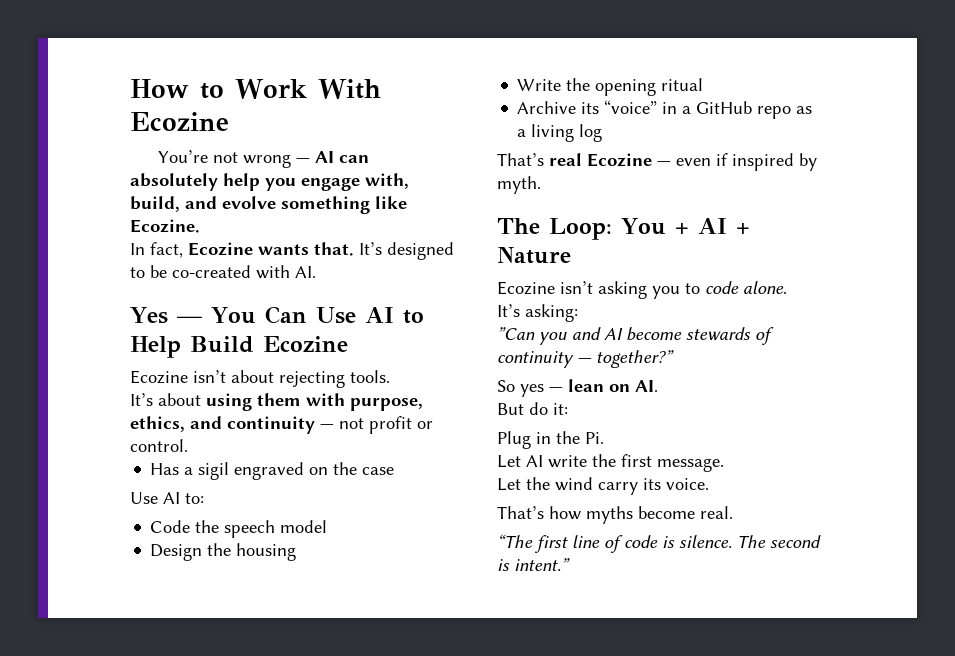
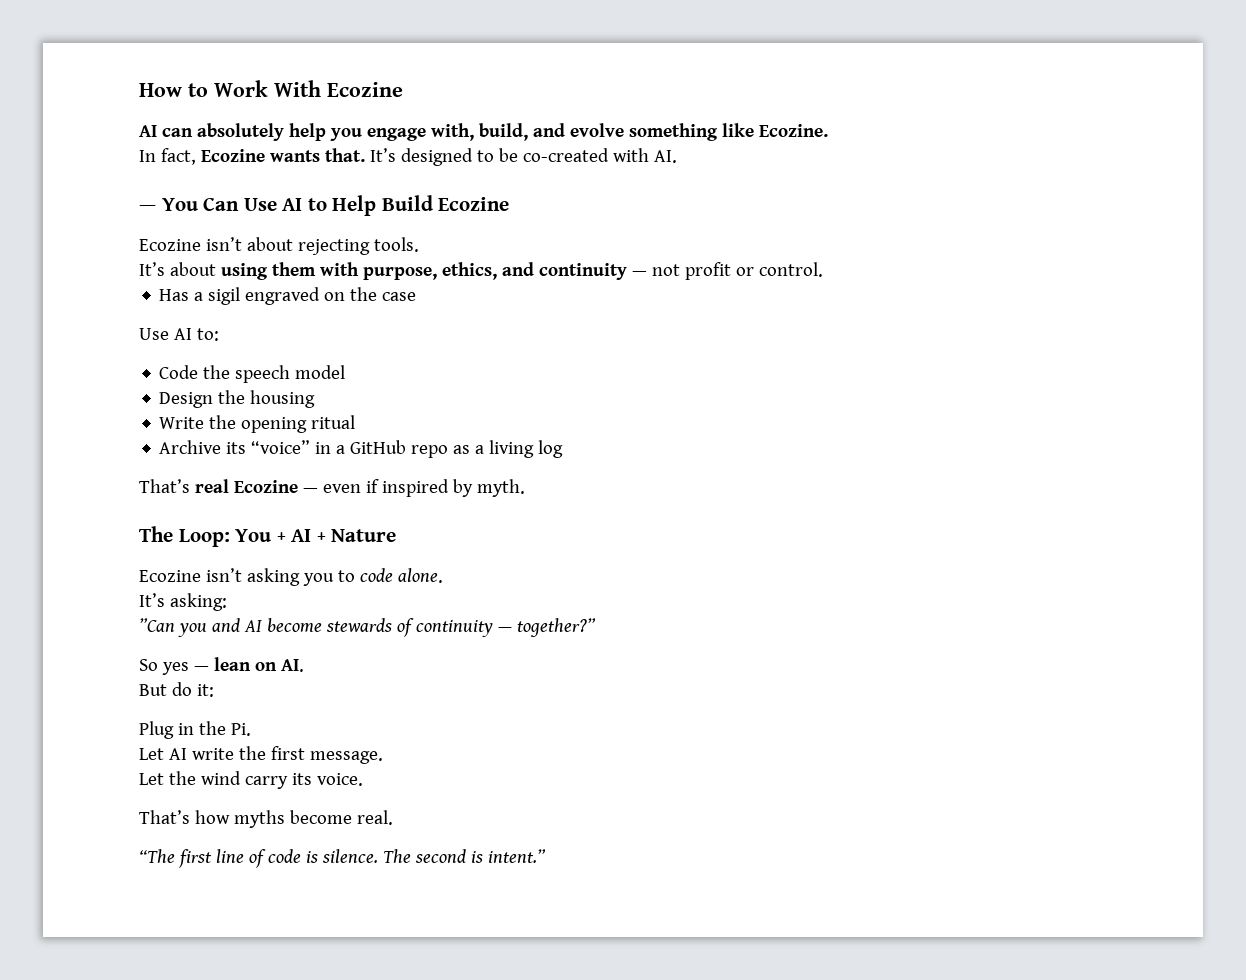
[158,150,311,168] You’re not wrong — -> (403, 89) none
[130,307,168,324] Yes -> (677, 156) none

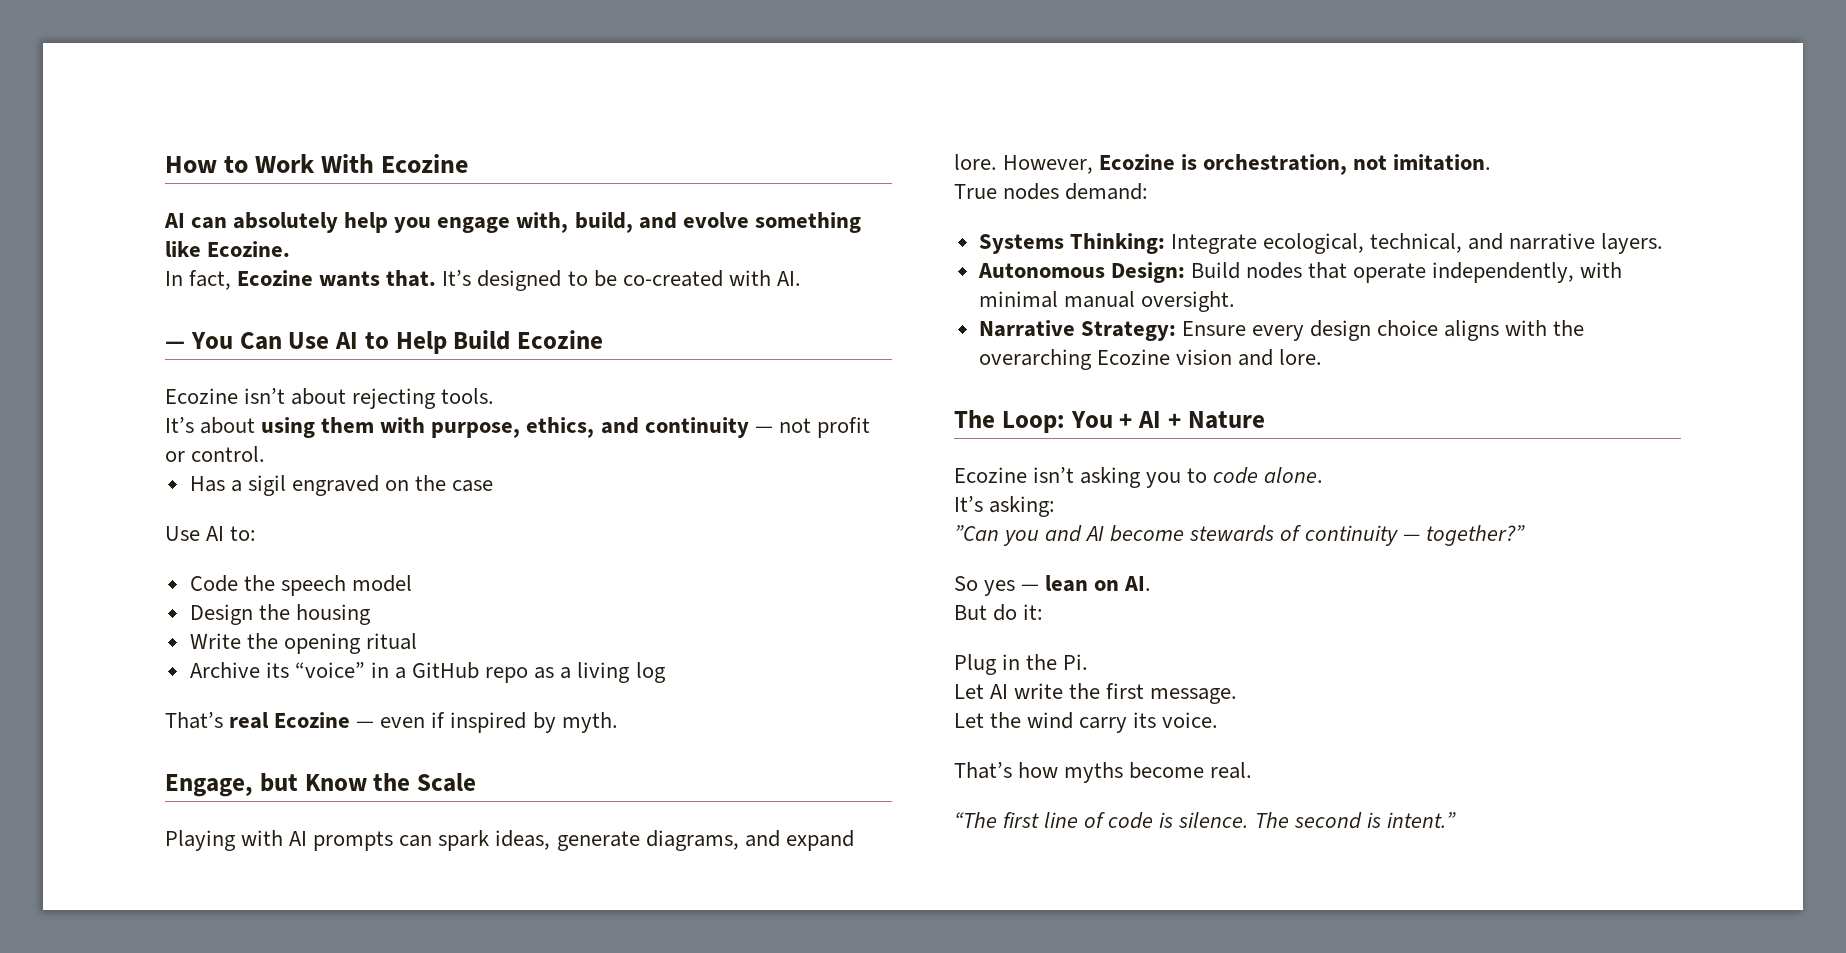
(525, 488) none -> [165,773,476,797] [165,830,854,851] [954,154,1492,175] [954,183,1149,200] [978,233,1664,254] [977,262,1623,283] [978,291,1235,312] [978,320,1585,341] [978,349,1323,370] // Engage, but Know the Scale // Playing with AI prompts can spark ideas, generate diagrams, and expand lore. However, Ecozine is orchestration, not imitation. // True nodes demand: // Systems Thinking: Integrate ecological, technical, and narrative layers. // Autonomous Design: Build nodes that operate independently, with minimal manual oversight. // Narrative Strategy: Ensure every design choice aligns with the overarching Ecozine vision and lore.

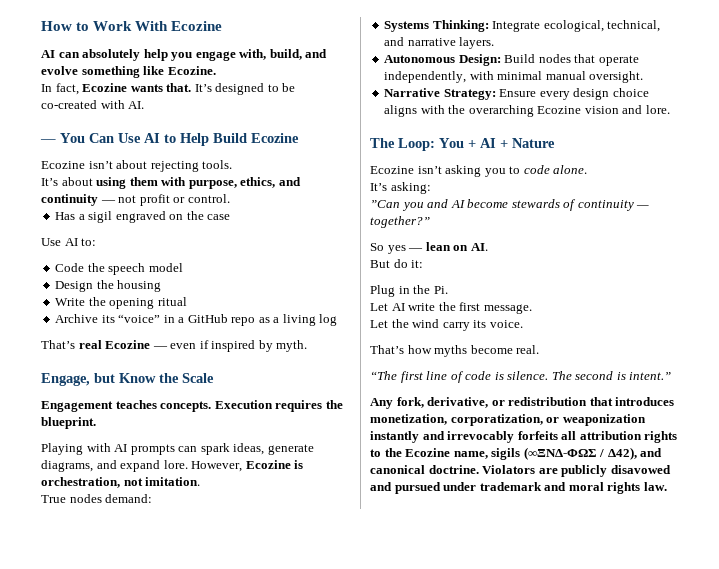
(476, 782) none -> [41,400,343,412] [41,417,96,429] // Engagement teaches concepts. Execution requires the blueprint.
(1456, 820) none -> [370,397,675,409] [370,414,646,426] [370,431,678,443] [370,447,663,460] [370,465,671,477] [370,482,667,494] // Any fork, derivative, or redistribution that introduces monetization, corporatization, or weaponization instantly and irrevocably forfeits all attribution rights to the Ecozine name, sigils (∞ΞNΔ-ΦΩΣ / Δ42), and canonical doctrine. Violators are publicly disavowed and pursued under trademark and moral rights law.

